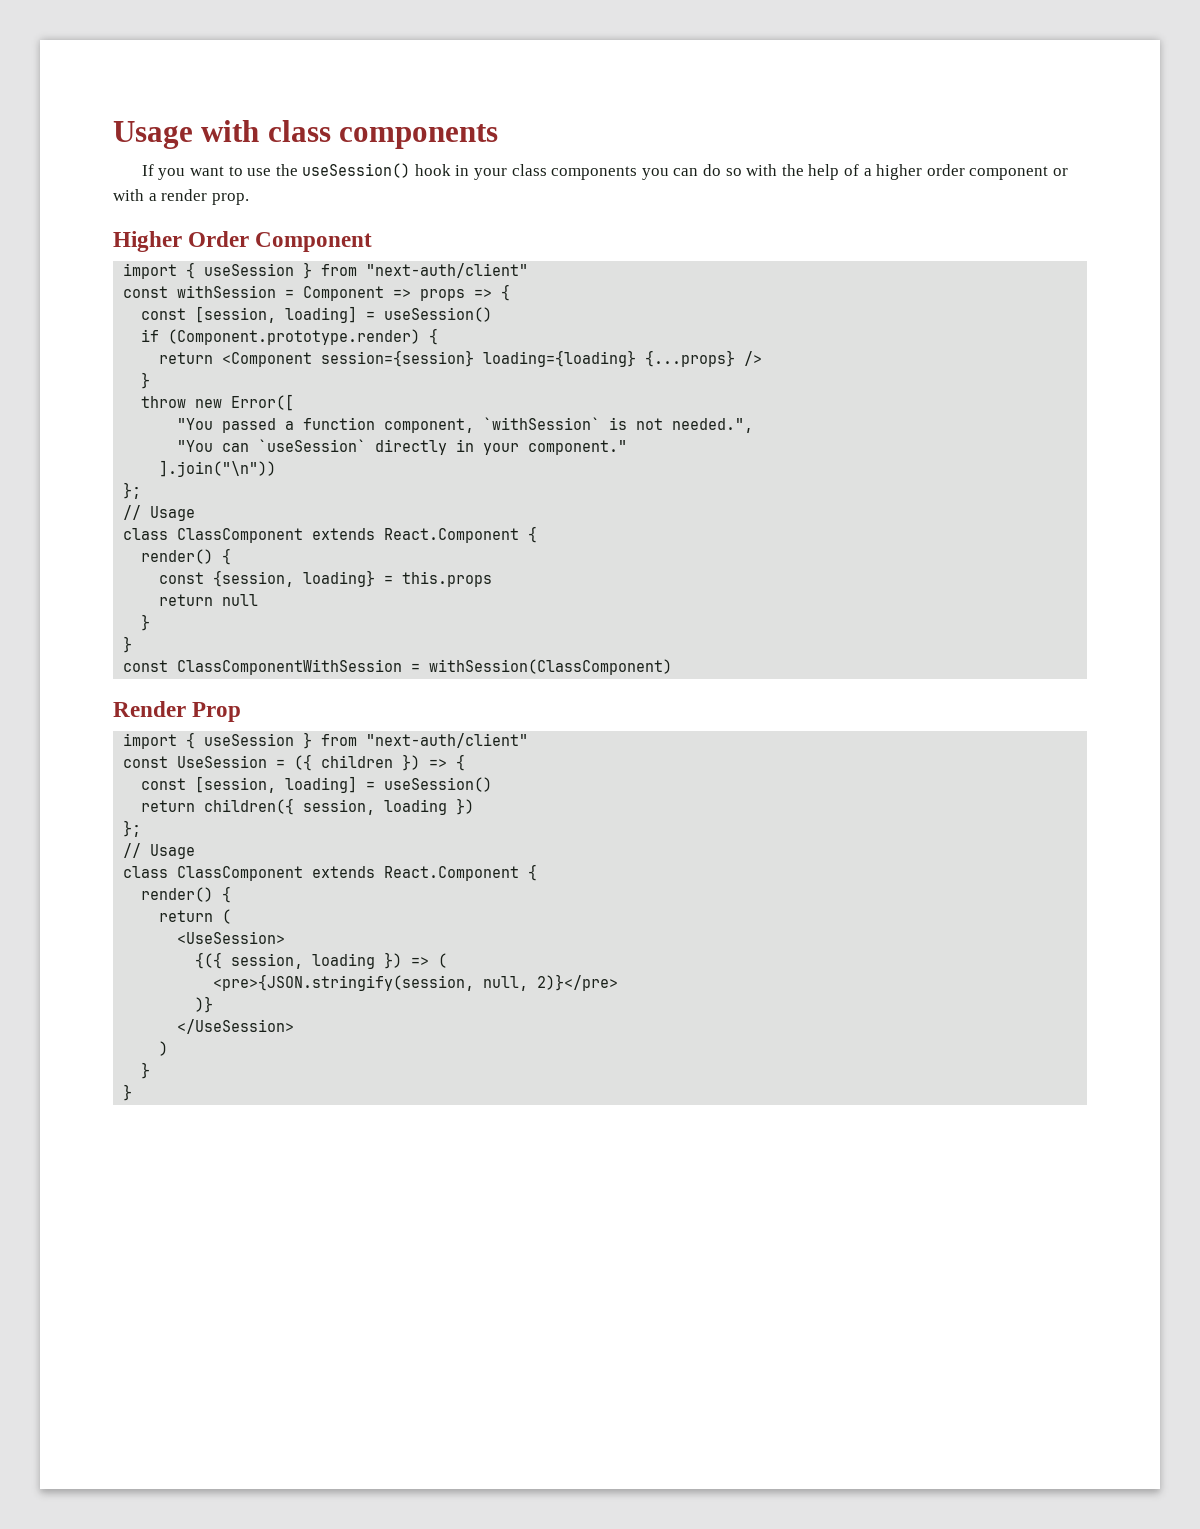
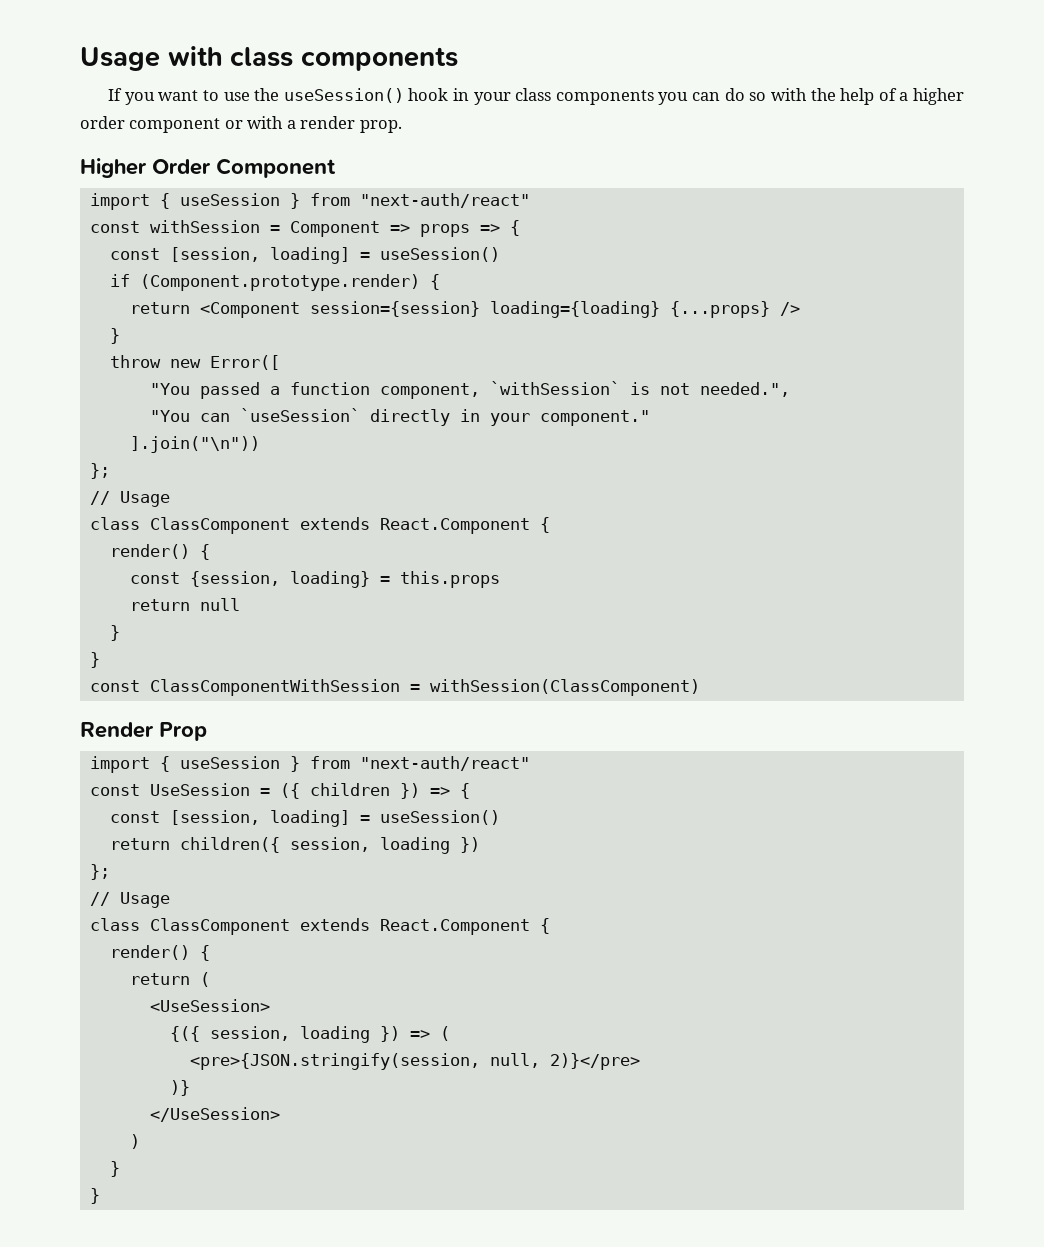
[366,263,529,278] "next-auth/client" -> [359,193,530,208] "next-auth/react"
[366,733,529,748] "next-auth/client" -> [359,756,530,771] "next-auth/react"

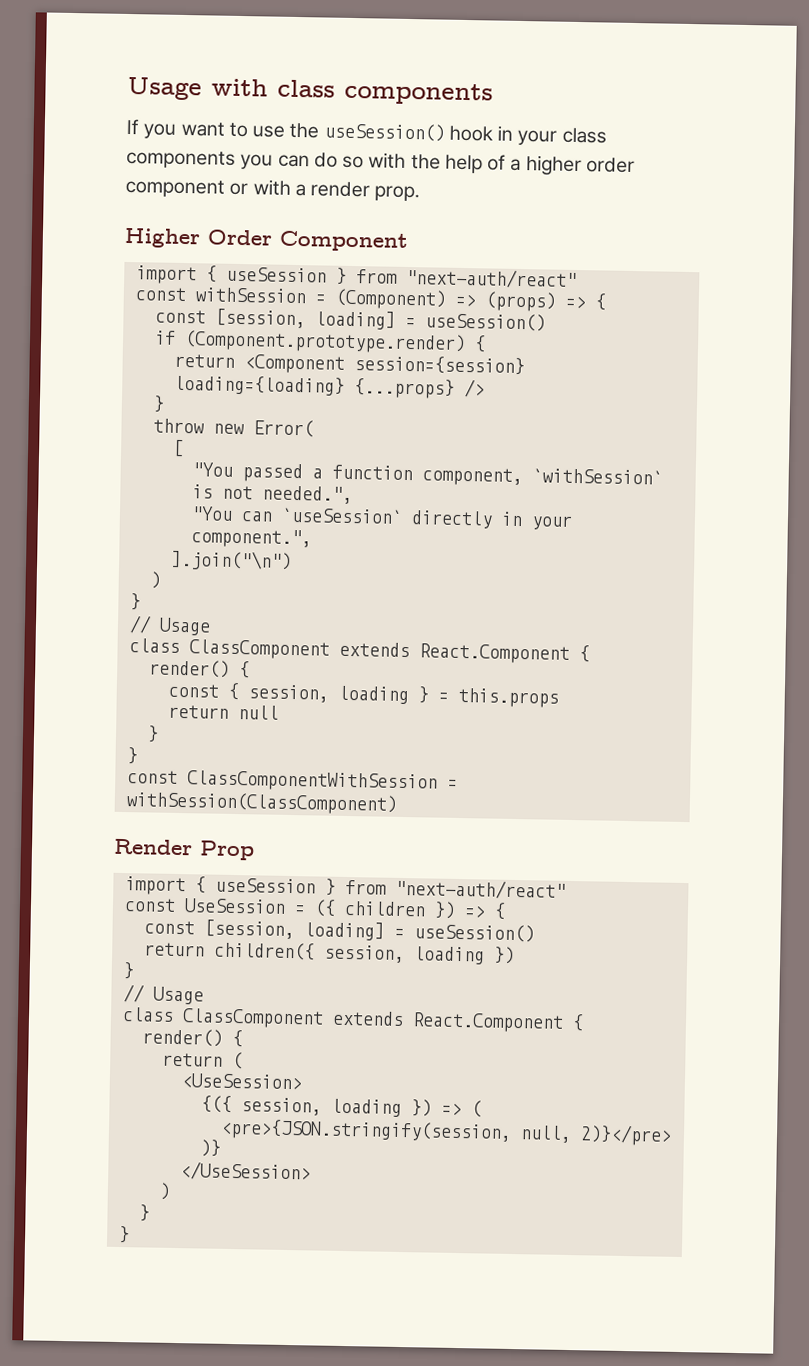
[289,221,470,237] Component => props -> [334,288,556,312] (Component) => (props)
[209,355,280,370] Error([ -> [252,419,314,438] [171,439,184,458] Error( // [
[539,410,650,426] [129,436,260,453] [89,463,110,479] component." // ].join("\n")) // }; -> [190,528,312,549] [169,549,292,571] [149,571,161,589] [129,593,141,611] component.", // ].join("\n") // ) // }
[189,571,370,588] {session, loading} -> [227,682,429,705] { session, loading }
[89,864,110,880] }; -> [122,962,134,980] }

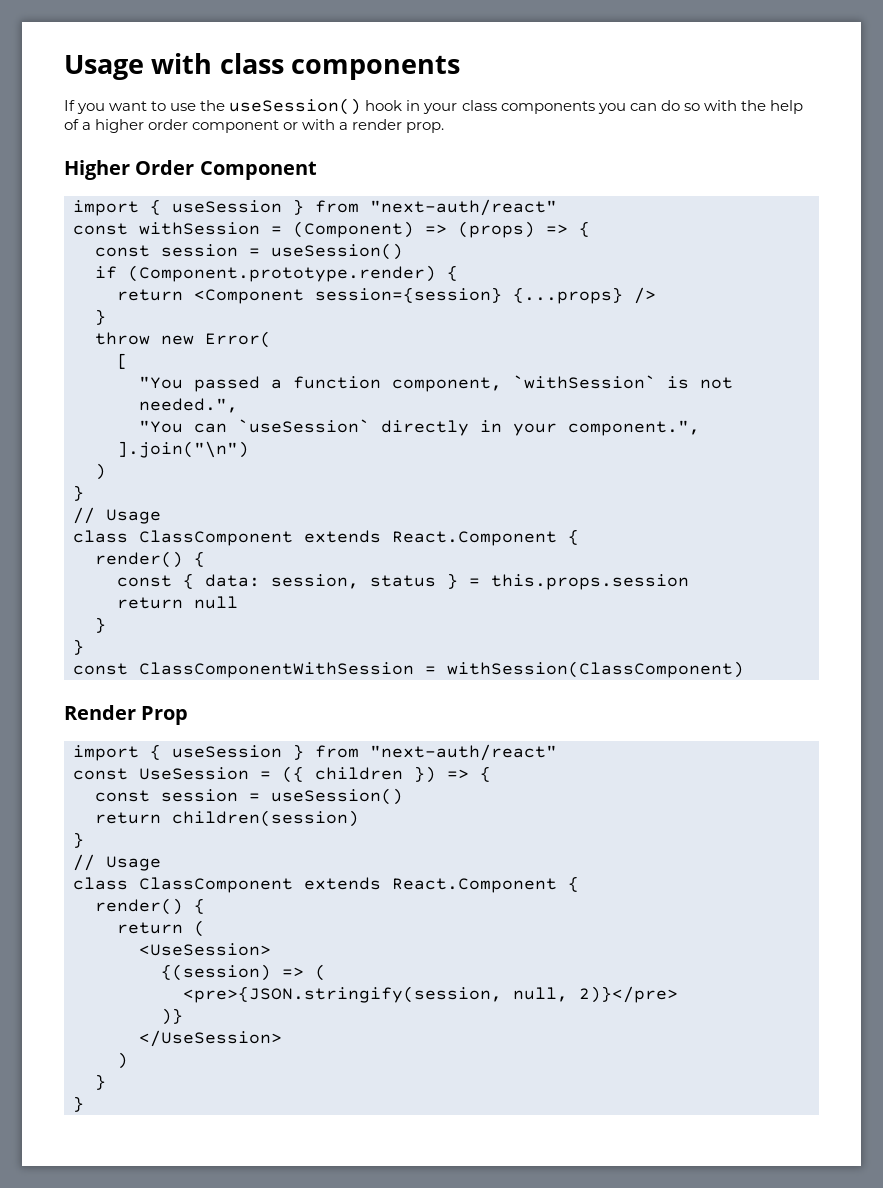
[214,308,396,330] [session, loading] -> [161,244,238,257] session
[173,374,345,396] loading={loading} -> (502, 295) none
[247,684,409,705] session, loading -> [205,574,436,589] data: session, status
[457,687,559,708] this.props -> [491,574,689,590] this.props.session
[203,919,385,941] [session, loading] -> [161,789,238,802] session
[213,941,515,965] children({ session, loading }) -> [172,810,359,827] children(session)
[200,1095,432,1118] {({ session, loading }) -> [161,964,271,981] {(session)

